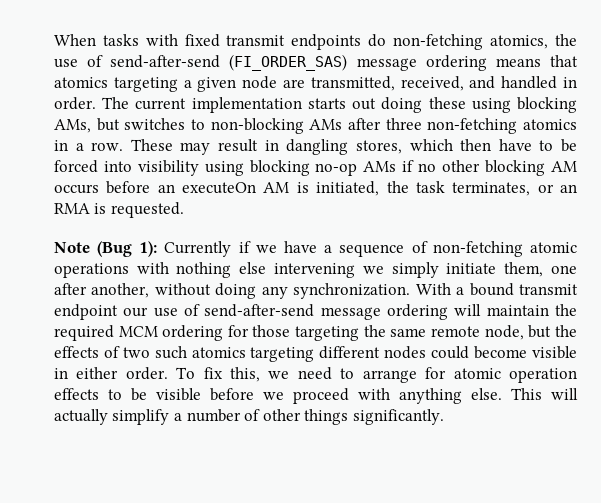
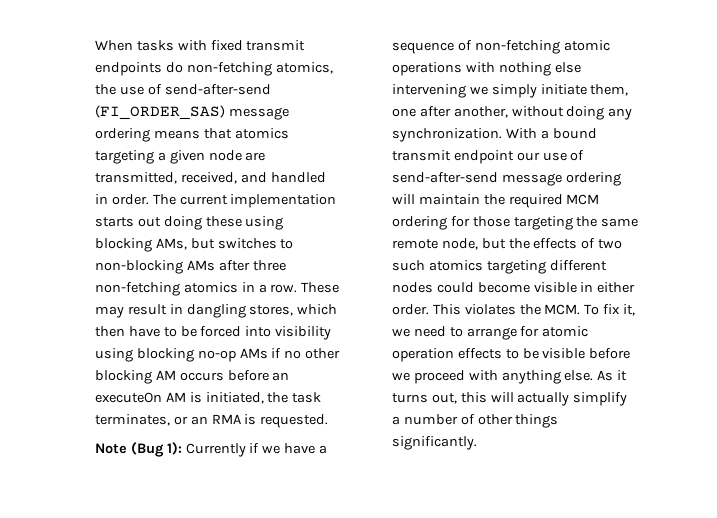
(168, 373) none -> [432,304,581,315] This violates the MCM.
[230,367,261,382] this, -> [623,304,636,316] it,
[510,388,542,400] This -> [597,370,628,381] [391,392,487,404] As it turns out, this

